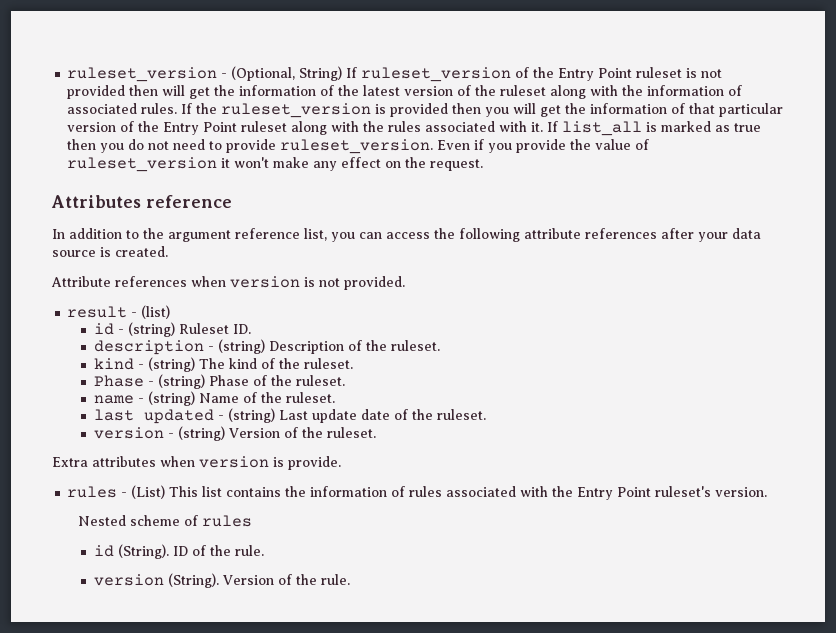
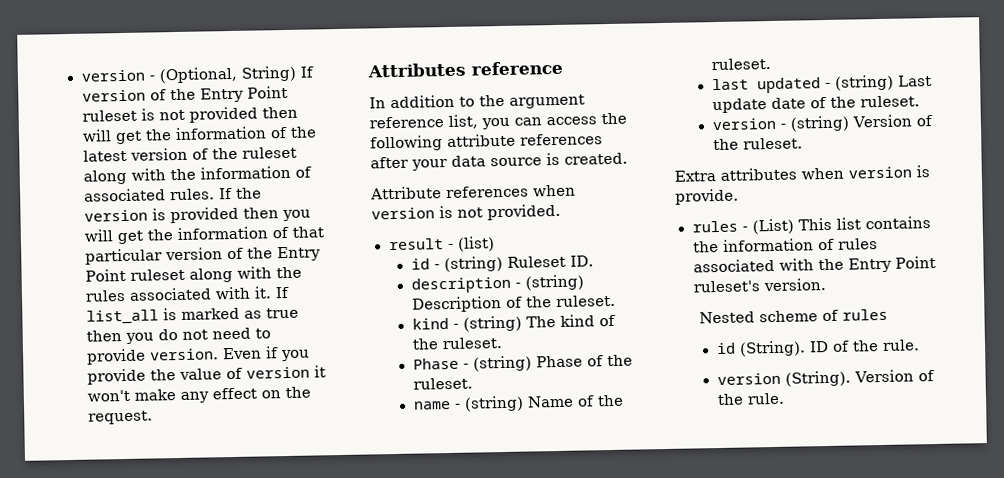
[67,67,218,82] ruleset_version -> [80,69,146,82] version
[361,67,512,82] ruleset_version -> [81,89,146,102] version
[221,103,372,118] ruleset_version -> [83,209,148,222] version
[280,139,434,154] ruleset_version. -> [148,348,219,361] version.
[67,157,218,172] ruleset_version -> [245,366,310,379] version

